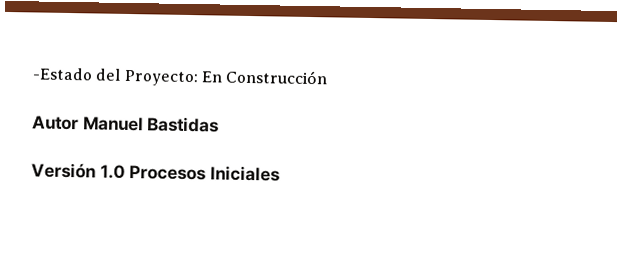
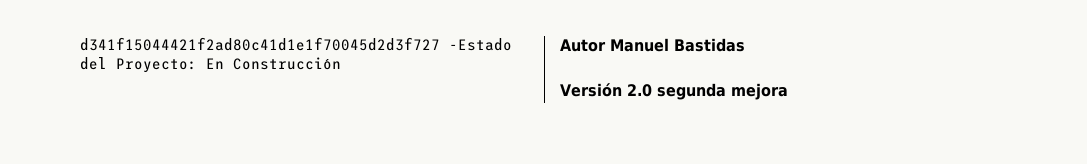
(32, 74) none -> [80,37,440,51] d341f15044421f2ad80c41d1e1f70045d2d3f727
[99,164,281,182] 1.0 Procesos Iniciales -> [626,83,788,100] 2.0 segunda mejora

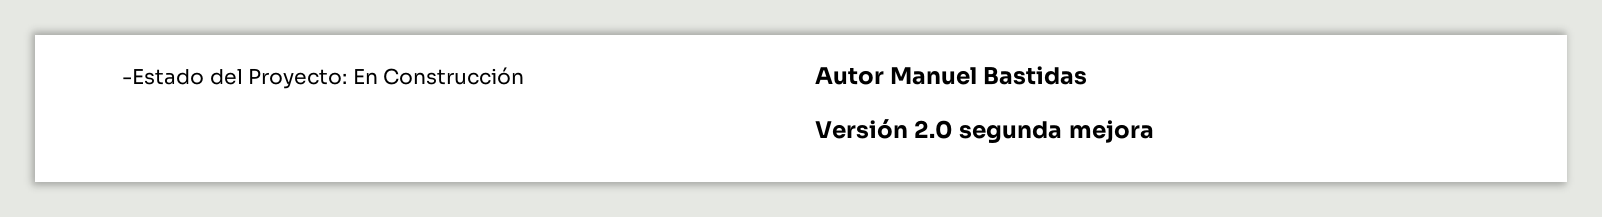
[80,37,440,51] d341f15044421f2ad80c41d1e1f70045d2d3f727 -> (122, 77) none

